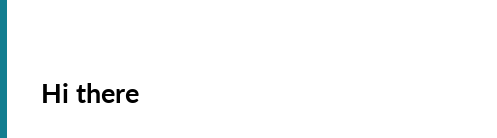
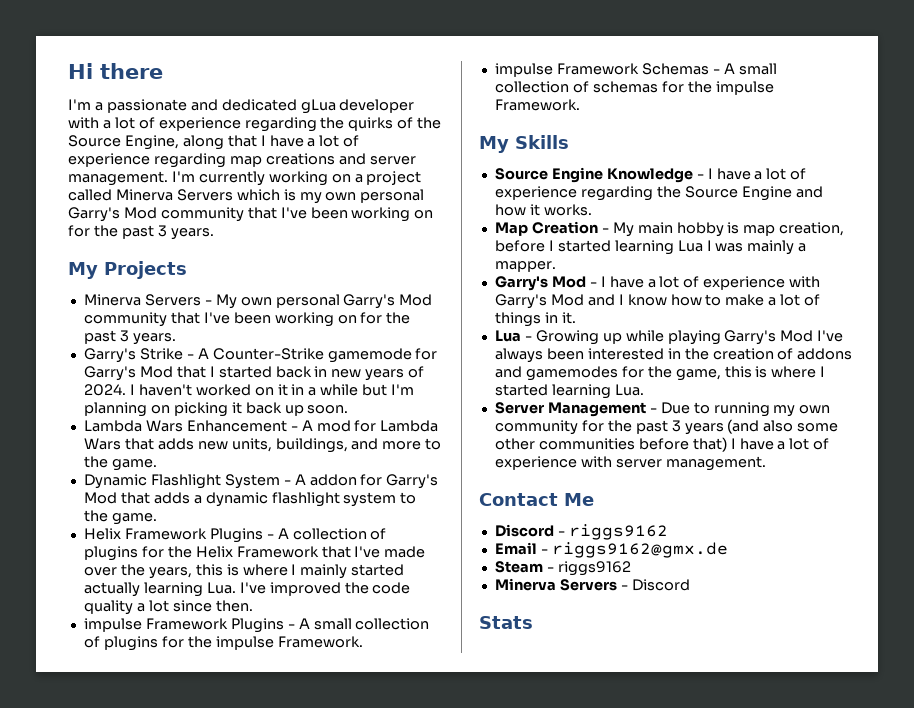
(140, 93) none -> [68,99,415,114] [68,117,442,132] [68,135,360,150] [68,153,416,168] [68,171,422,186] [68,189,425,204] [68,207,434,222] [68,225,214,240] [68,261,187,279] [83,294,433,309] [83,312,411,327] [83,330,176,345] [83,348,438,363] [83,366,425,381] [83,384,415,396] [83,402,349,417] [83,420,439,432] [83,438,442,453] [83,456,157,471] [83,474,439,489] [83,492,417,507] [83,510,157,525] [83,528,387,543] [83,546,426,561] [83,564,405,579] [83,582,411,597] [83,600,253,615] [83,618,430,633] [83,636,363,651] [494,63,777,77] [494,81,774,95] [494,99,580,111] [479,135,569,153] [494,167,807,183] [494,186,823,201] [494,204,592,216] [494,221,845,237] [494,240,807,255] [494,261,556,272] [494,276,821,291] [494,294,821,309] [494,312,576,327] [494,330,844,345] [494,348,853,363] [494,366,826,381] [494,384,644,399] [494,402,831,417] [494,419,839,435] [494,437,830,452] [494,456,766,471] [479,493,594,506] [494,524,668,540] [494,542,728,558] [494,561,631,576] [494,578,690,591] [479,616,533,629] // I'm a passionate and dedicated gLua developer with a lot of experience regarding the quirks of the Source Engine, along that I have a lot of experience regarding map creations and server management. I'm currently working on a project called Minerva Servers which is my own personal Garry's Mod community that I've been working on for the past 3 years. // My Projects // Minerva Servers - My own personal Garry's Mod community that I've been working on for the past 3 years. // Garry's Strike - A Counter-Strike gamemode for Garry's Mod that I started back in new years of 2024. I haven't worked on it in a while but I'm planning on picking it back up soon. // Lambda Wars Enhancement - A mod for Lambda Wars that adds new units, buildings, and more to the game. // Dynamic Flashlight System - A addon for Garry's Mod that adds a dynamic flashlight system to the game. // Helix Framework Plugins - A collection of plugins for the Helix Framework that I've made over the years, this is where I mainly started actually learning Lua. I've improved the code quality a lot since then. // impulse Framework Plugins - A small collection of plugins for the impulse Framework. // impulse Framework Schemas - A small collection of schemas for the impulse Framework. // My Skills // Source Engine Knowledge - I have a lot of experience regarding the Source Engine and how it works. // Map Creation - My main hobby is map creation, before I started learning Lua I was mainly a mapper. // Garry's Mod - I have a lot of experience with Garry's Mod and I know how to make a lot of things in it. // Lua - Growing up while playing Garry's Mod I've always been interested in the creation of addons and gamemodes for the game, this is where I started learning Lua. // Server Management - Due to running my own community for the past 3 years (and also some other communities before that) I have a lot of experience with server management. // Contact Me // Discord - riggs9162 // Email - riggs9162@gmx.de // Steam - riggs9162 // Minerva Servers - Discord // Stats

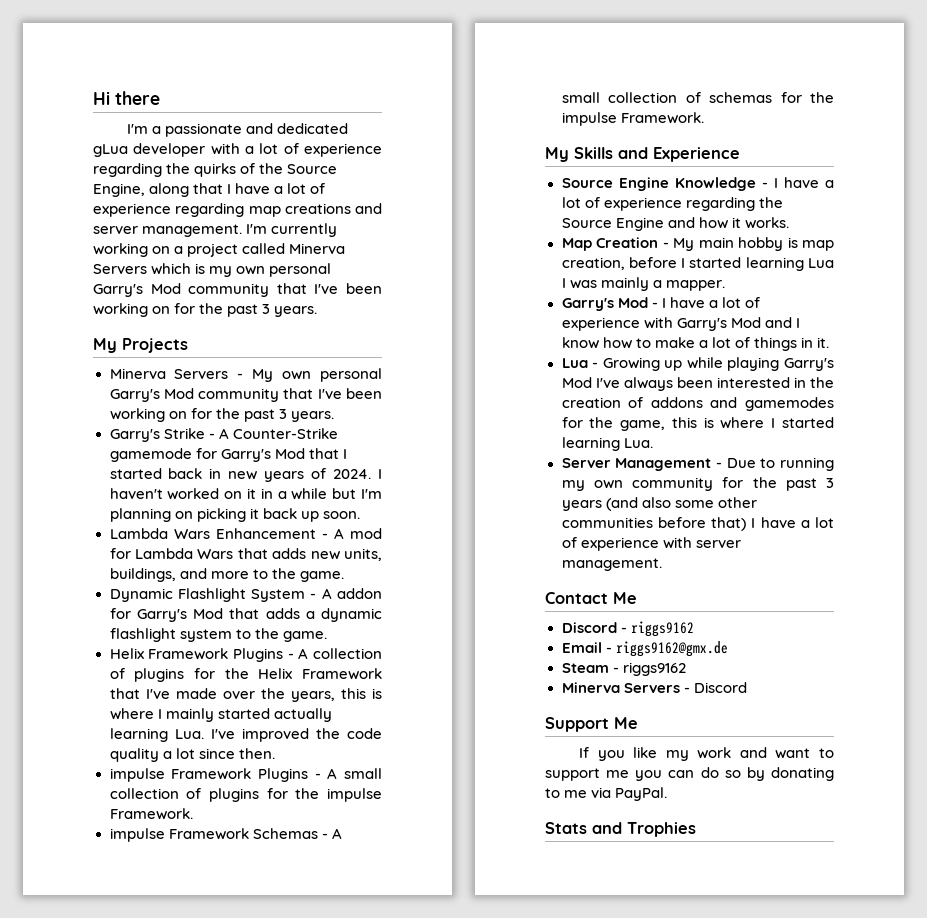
(569, 142) none -> [618,147,740,162] and Experience
(690, 585) none -> [545,717,638,732] [578,747,834,761] [545,767,834,781] [545,787,668,801] // Support Me // If you like my work and want to support me you can do so by donating to me via PayPal.
(533, 622) none -> [592,822,696,837] and Trophies

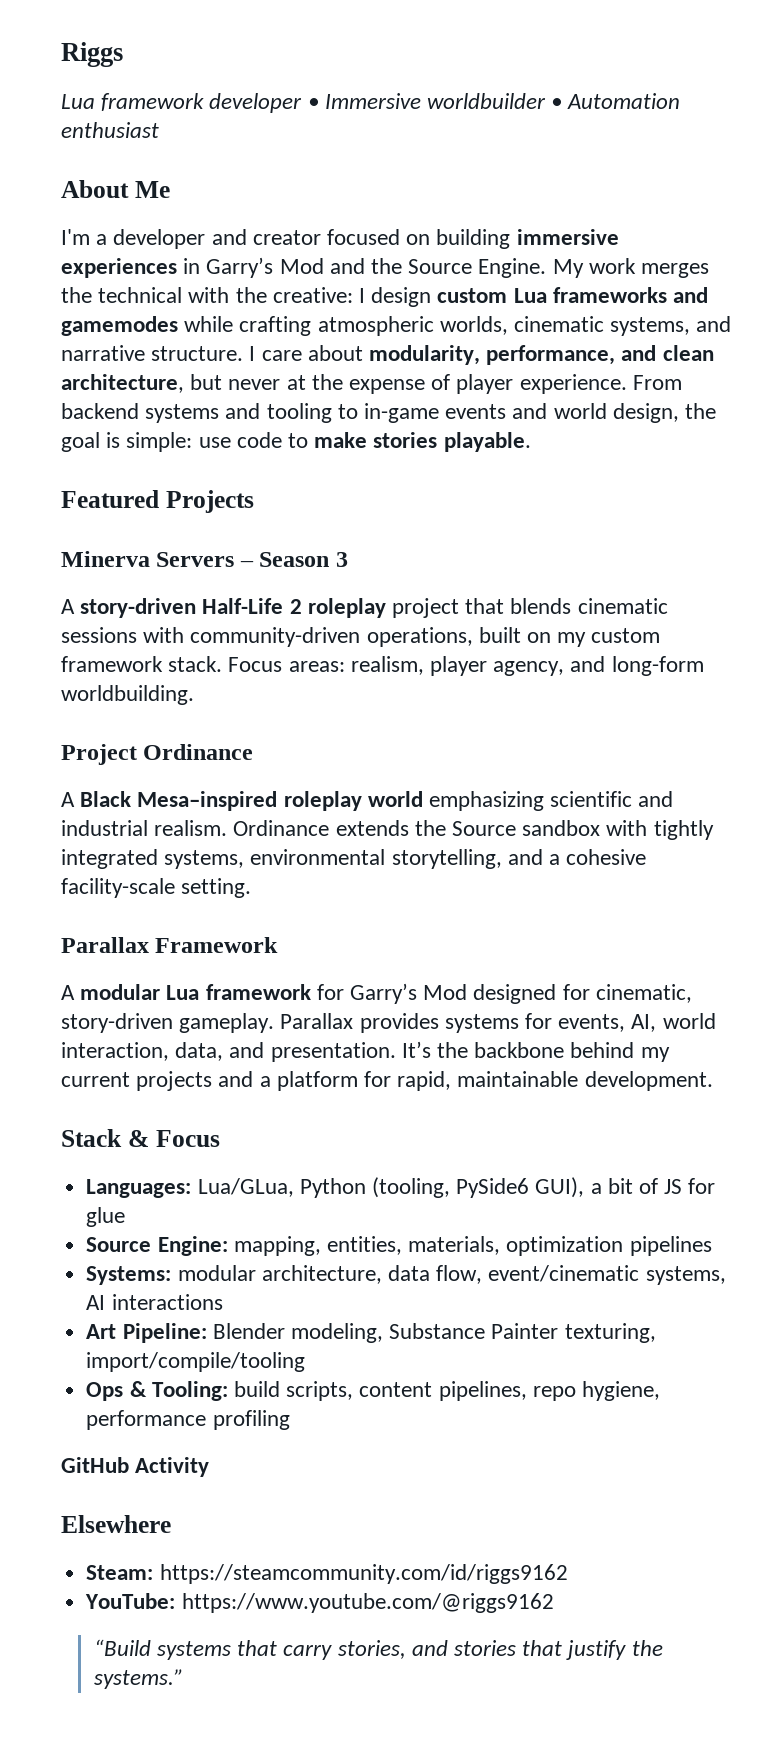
[93,91,160,105] [126,123,349,137] [93,143,382,157] [93,163,338,177] [93,183,326,197] [93,203,382,217] [93,223,338,237] [93,243,346,257] [93,263,332,277] [93,283,382,297] [93,303,318,317] [93,338,188,353] [109,368,382,382] [109,388,382,402] [109,408,334,422] [109,428,338,442] [109,448,347,462] [109,468,383,482] [109,488,382,500] [109,508,360,522] [109,528,382,539] [109,548,383,561] [109,568,344,582] [109,588,383,602] [109,608,382,622] [109,628,327,642] [109,648,382,662] [109,668,382,682] [109,688,382,702] [109,708,332,722] [109,728,382,742] [109,748,275,762] [109,768,382,782] [109,788,382,802] [109,808,193,820] [109,828,342,842] [561,92,834,103] [561,112,704,126] [545,147,740,162] [561,177,834,191] [561,197,783,211] [561,217,789,231] [561,237,834,251] [561,257,834,271] [561,277,725,291] [561,297,760,311] [561,317,800,331] [561,337,829,351] [561,357,834,371] [561,377,834,391] [561,397,834,411] [561,417,834,431] [561,437,653,451] [561,457,834,471] [561,477,834,491] [561,497,757,511] [561,517,834,531] [561,537,741,551] [561,558,662,571] [545,592,637,604] [561,621,694,637] [561,641,728,657] [561,662,686,676] [561,682,747,693] [545,717,638,732] [578,747,834,761] [545,767,834,781] [545,787,668,801] [545,822,696,837] Hi there // I'm a passionate and dedicated gLua developer with a lot of experience regarding the quirks of the Source Engine, along that I have a lot of experience regarding map creations and server management. I'm currently working on a project called Minerva Servers which is my own personal Garry's Mod community that I've been working on for the past 3 years. // My Projects // Minerva Servers - My own personal Garry's Mod community that I've been working on for the past 3 years. // Garry's Strike - A Counter-Strike gamemode for Garry's Mod that I started back in new years of 2024. I haven't worked on it in a while but I'm planning on picking it back up soon. // Lambda Wars Enhancement - A mod for Lambda Wars that adds new units, buildings, and more to the game. // Dynamic Flashlight System - A addon for Garry's Mod that adds a dynamic flashlight system to the game. // Helix Framework Plugins - A collection of plugins for the Helix Framework that I've made over the years, this is where I mainly started actually learning Lua. I've improved the code quality a lot since then. // impulse Framework Plugins - A small collection of plugins for the impulse Framework. // impulse Framework Schemas - A small collection of schemas for the impulse Framework. // My Skills and Experience // Source Engine Knowledge - I have a lot of experience regarding the Source Engine and how it works. // Map Creation - My main hobby is map creation, before I started learning Lua I was mainly a mapper. // Garry's Mod - I have a lot of experience with Garry's Mod and I know how to make a lot of things in it. // Lua - Growing up while playing Garry's Mod I've always been interested in the creation of addons and gamemodes for the game, this is where I started learning Lua. // Server Management - Due to running my own community for the past 3 years (and also some other communities before that) I have a lot of experience with server management. // Contact Me // Discord - riggs9162 // Email - riggs9162@gmx.de // Steam - riggs9162 // Minerva Servers - Discord // Support Me // If you like my work and want to support me you can do so by donating to me via PayPal. // Stats and Trophies -> [61,42,123,67] [61,93,681,113] [61,122,159,138] [61,180,170,198] [61,229,619,249] [61,257,710,278] [61,287,709,307] [61,316,732,336] [61,345,714,365] [61,374,682,394] [61,403,717,423] [61,432,531,452] [61,490,254,513] [61,551,348,567] [61,598,668,618] [61,627,661,647] [61,656,704,676] [61,685,194,705] [61,744,254,765] [61,791,674,811] [61,820,714,840] [61,849,647,869] [61,878,252,898] [61,937,279,953] [61,983,692,1004] [61,1013,716,1033] [61,1041,670,1062] [61,1071,713,1091] [61,1129,220,1147] [86,1177,716,1198] [86,1207,126,1227] [86,1236,712,1256] [86,1265,726,1285] [86,1294,223,1310] [86,1323,656,1343] [86,1352,306,1372] [86,1381,660,1401] [86,1410,290,1430] [61,1457,210,1477] [61,1515,171,1533] [86,1564,568,1584] [85,1593,554,1613] [93,1639,663,1660] [93,1669,184,1689] Riggs // Lua framework developer • Immersive worldbuilder • Automation enthusiast // About Me // I'm a developer and creator focused on building immersive experiences in Garry’s Mod and the Source Engine. My work merges the technical with the creative: I design custom Lua frameworks and gamemodes while crafting atmospheric worlds, cinematic systems, and narrative structure. I care about modularity, performance, and clean architecture, but never at the expense of player experience. From backend systems and tooling to in-game events and world design, the goal is simple: use code to make stories playable. // Featured Projects // Minerva Servers – Season 3 // A story-driven Half-Life 2 roleplay project that blends cinematic sessions with community-driven operations, built on my custom framework stack. Focus areas: realism, player agency, and long-form worldbuilding. // Project Ordinance // A Black Mesa–inspired roleplay world emphasizing scientific and industrial realism. Ordinance extends the Source sandbox with tightly integrated systems, environmental storytelling, and a cohesive facility-scale setting. // Parallax Framework // A modular Lua framework for Garry’s Mod designed for cinematic, story-driven gameplay. Parallax provides systems for events, AI, world interaction, data, and presentation. It’s the backbone behind my current projects and a platform for rapid, maintainable development. // Stack & Focus // Languages: Lua/GLua, Python (tooling, PySide6 GUI), a bit of JS for glue // Source Engine: mapping, entities, materials, optimization pipelines // Systems: modular architecture, data flow, event/cinematic systems, AI interactions // Art Pipeline: Blender modeling, Substance Painter texturing, import/compile/tooling // Ops & Tooling: build scripts, content pipelines, repo hygiene, performance profiling // GitHub Activity // Elsewhere // Steam: https://steamcommunity.com/id/riggs9162 // YouTube: https://www.youtube.com/@riggs9162 // “Build systems that carry stories, and stories that justify the systems.”

